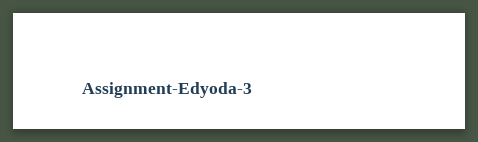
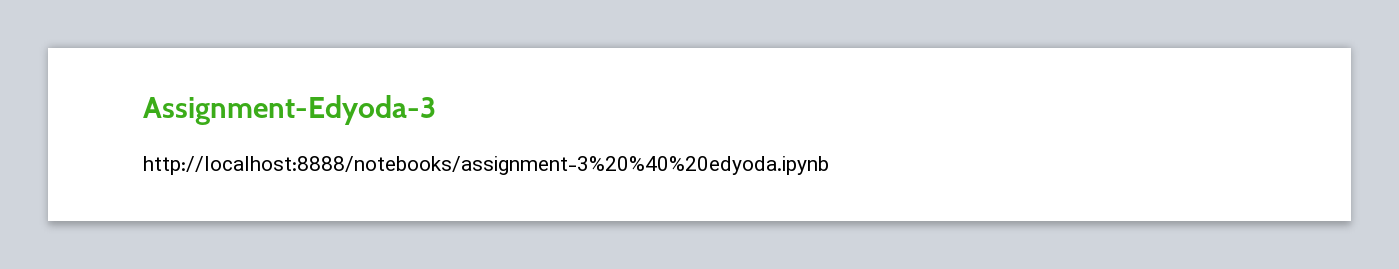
(252, 90) none -> [143,156,829,175] // http://localhost:8888/notebooks/assignment-3%20%40%20edyoda.ipynb

